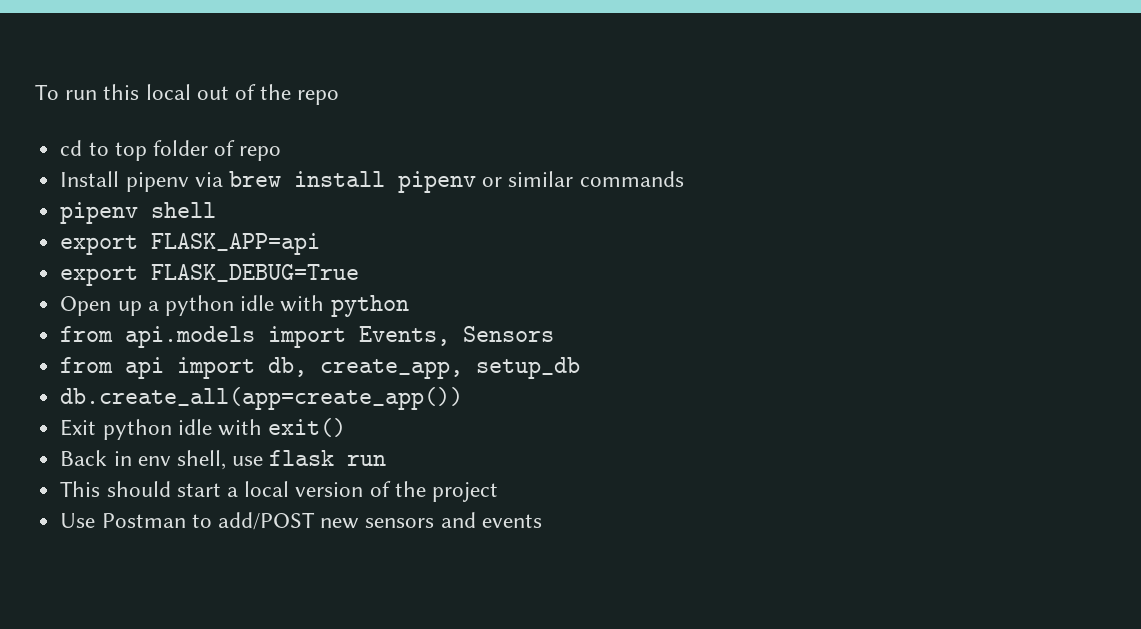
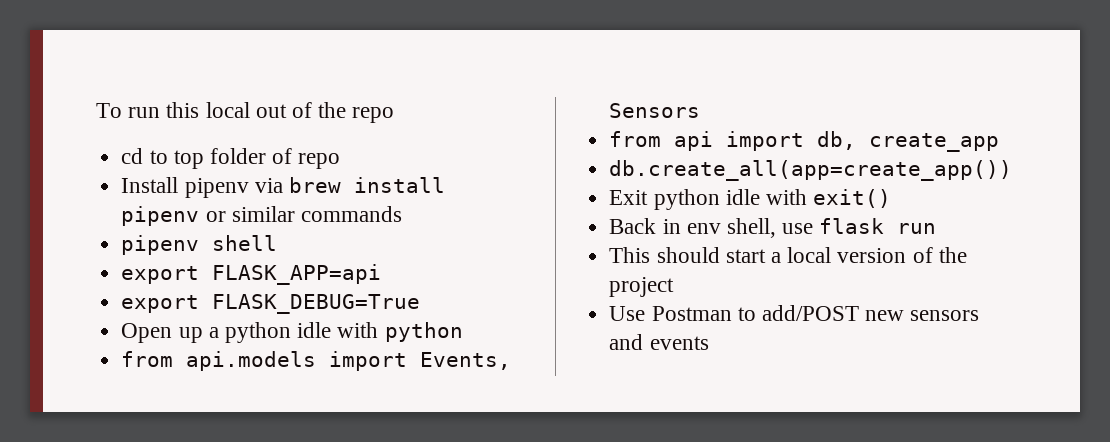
[320,357,581,379] create_app, setup_db -> [869,133,1000,152] create_app

